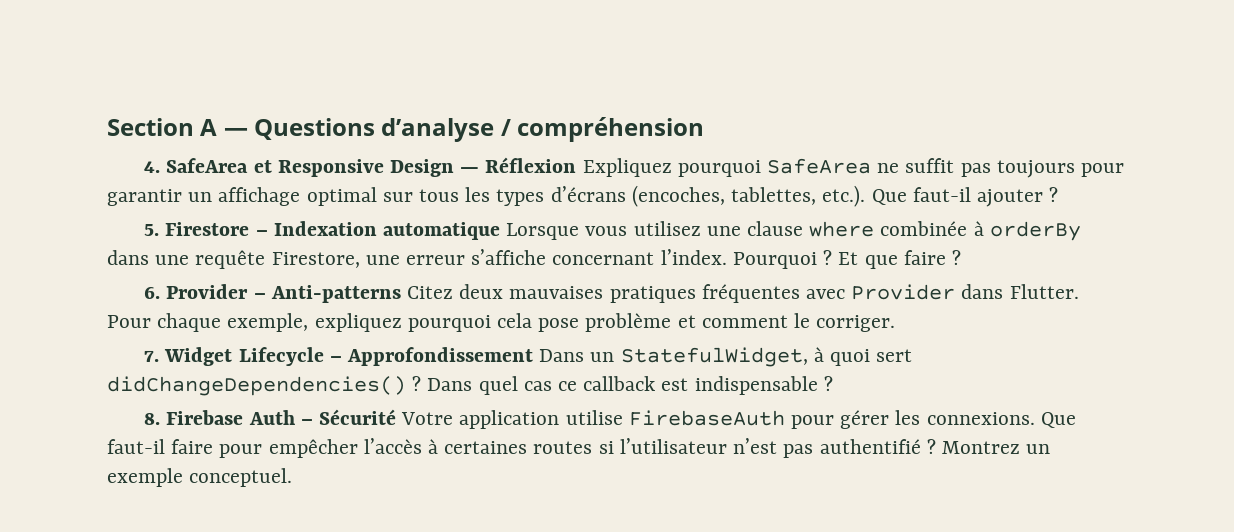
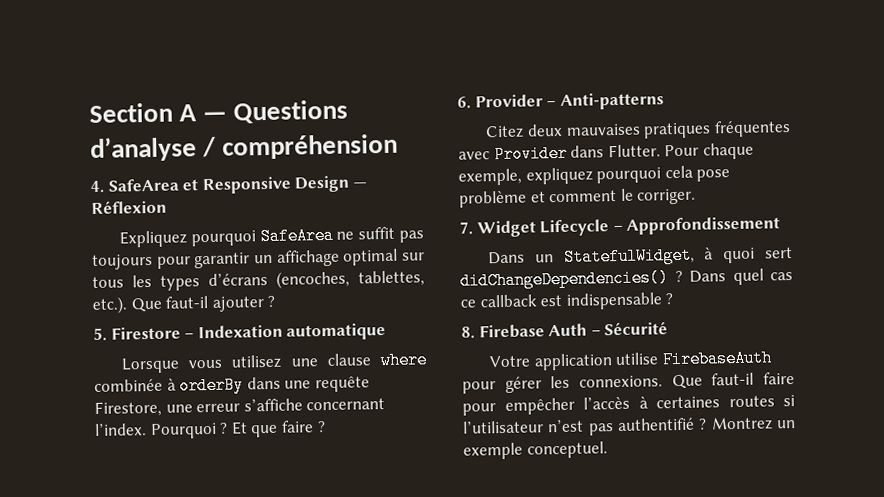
(577, 165) none -> (167, 206) //
(500, 231) none -> (387, 331) //
(401, 294) none -> (664, 101) //
(533, 356) none -> (781, 225) //
(396, 417) none -> (669, 328) //

